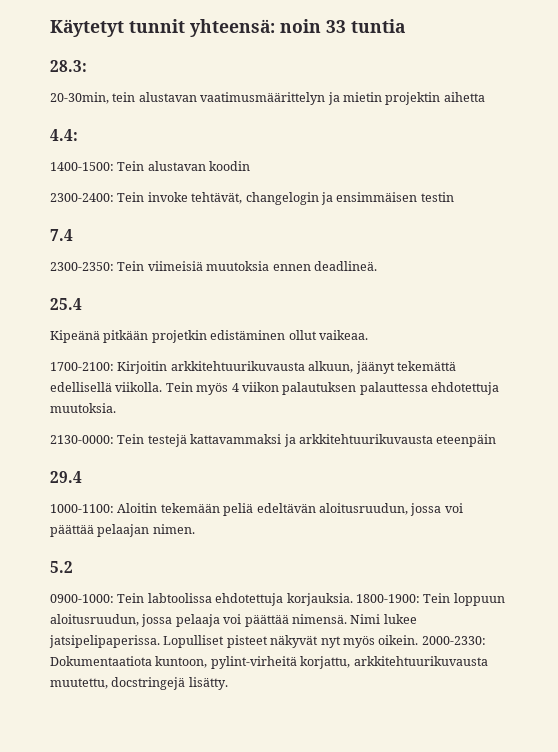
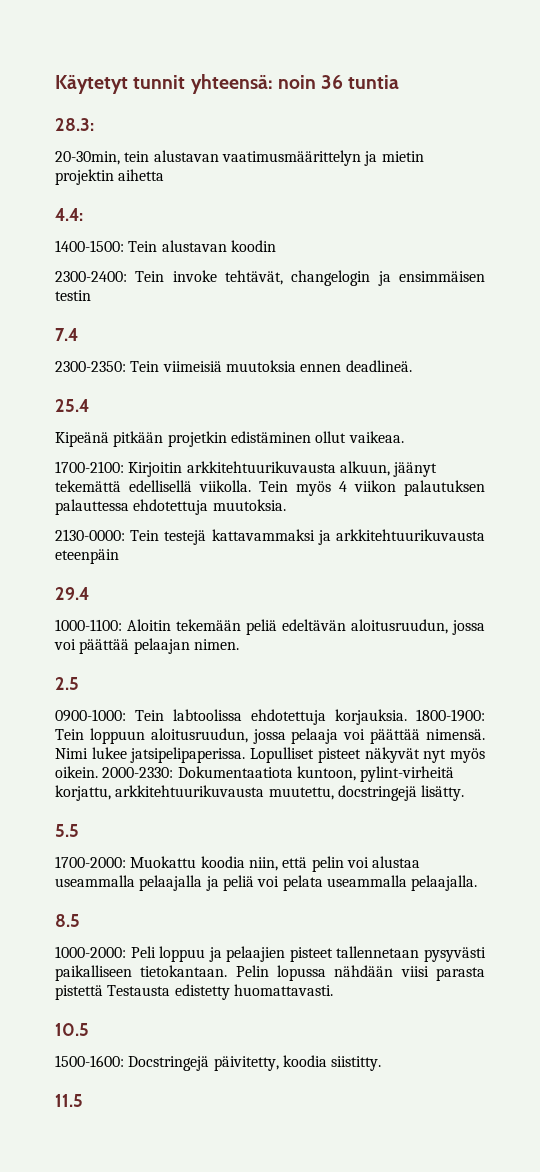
[326,20,346,33] 33 -> [321,75,344,89] 36
[50,561,73,573] 5.2 -> [55,677,79,690] 2.5
(228, 683) none -> [55,824,79,837] [55,856,421,872] [55,875,478,891] [55,914,80,927] [55,946,486,962] [55,965,485,981] [55,984,333,1000] [55,1023,89,1036] [55,1055,382,1071] [55,1094,83,1107] // 5.5 // 1700-2000: Muokattu koodia niin, että pelin voi alustaa useammalla pelaajalla ja peliä voi pelata useammalla pelaajalla. // 8.5 // 1000-2000: Peli loppuu ja pelaajien pisteet tallennetaan pysyvästi paikalliseen tietokantaan. Pelin lopussa nähdään viisi parasta pistettä Testausta edistetty huomattavasti. // 10.5 // 1500-1600: Docstringejä päivitetty, koodia siistitty. // 11.5

